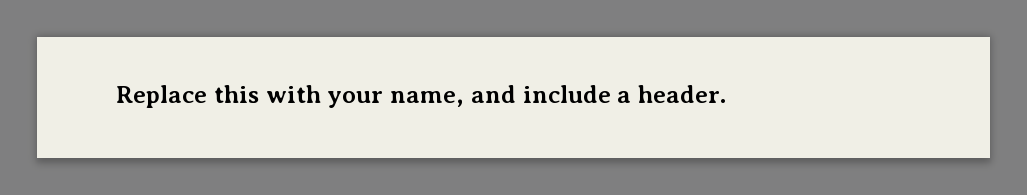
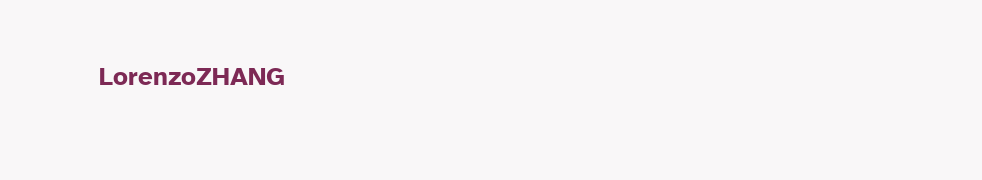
[116,85,726,108] Replace this with your name, and include a header. -> [99,68,285,85] LorenzoZHANG

